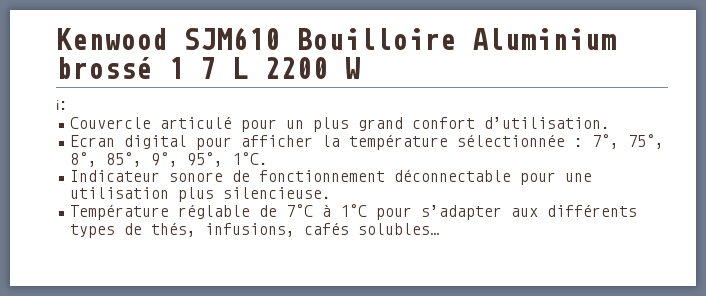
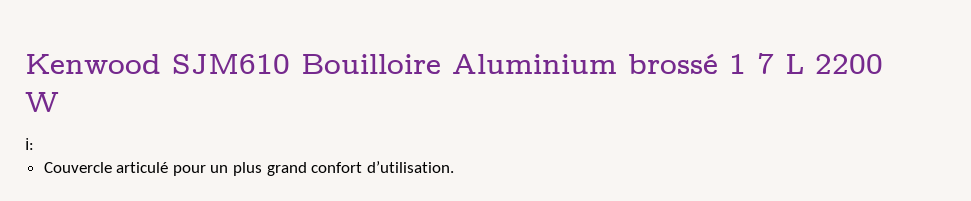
[70,134,665,150] [70,152,269,167] [70,169,593,185] [70,187,332,202] [70,204,638,220] [70,222,440,238] // Ecran digital pour afficher la température sélectionnée : 7°, 75°, 8°, 85°, 9°, 95°, 1°C. // Indicateur sonore de fonctionnement déconnectable pour une utilisation plus silencieuse. // Température réglable de 7°C à 1°C pour s’adapter aux différents types de thés, infusions, cafés solubles… -> (454, 167) none

